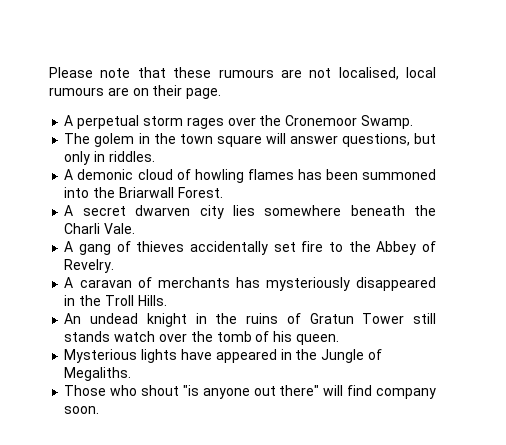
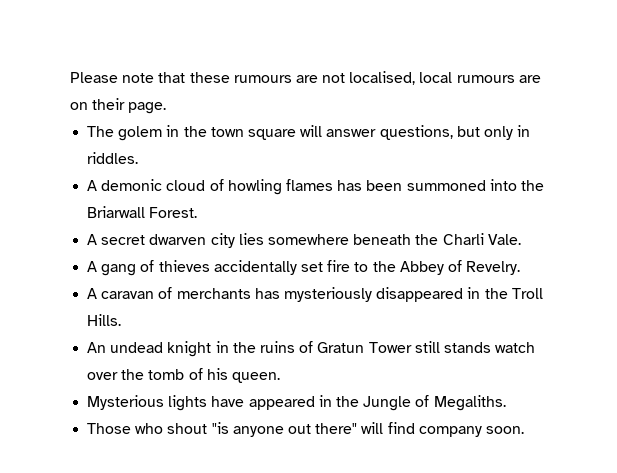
[64,115,413,129] // A perpetual storm rages over the Cronemoor Swamp. -> (167, 108) none

